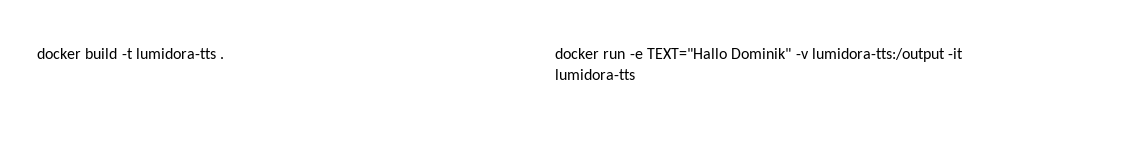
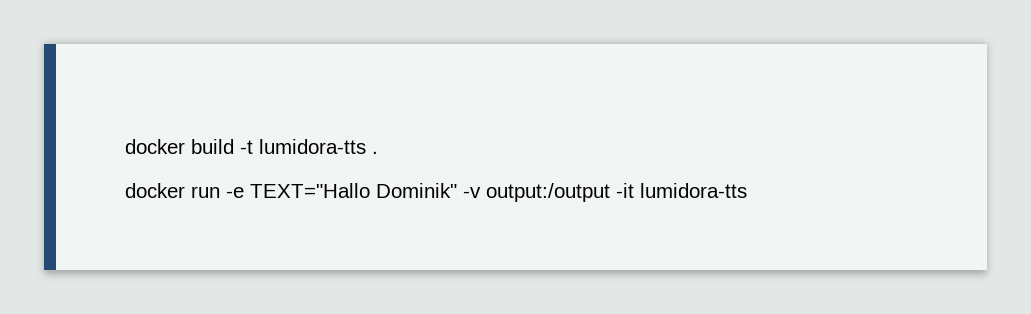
[811,48,945,62] lumidora-tts:/output -> [486,183,610,202] output:/output

